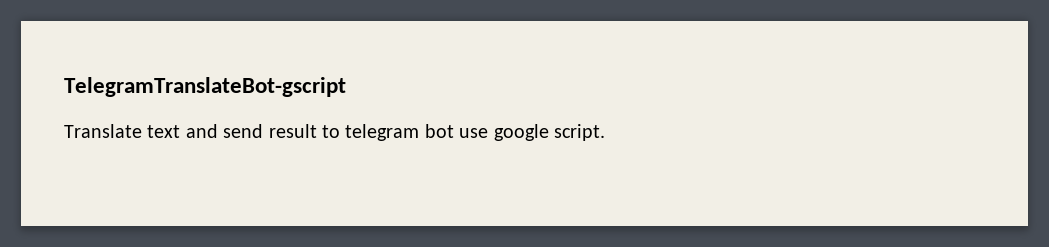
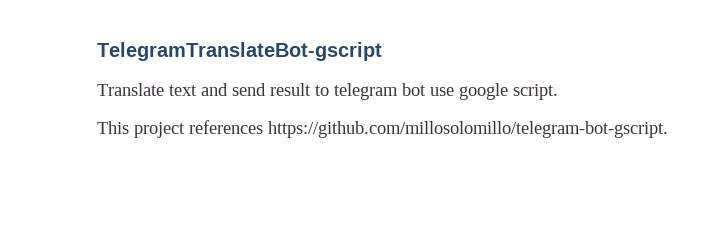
(605, 132) none -> [97,120,668,138] // This project references https://github.com/millosolomillo/telegram-bot-gscript.

